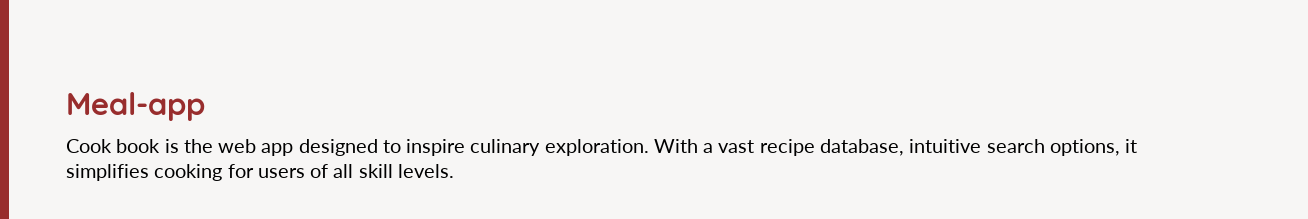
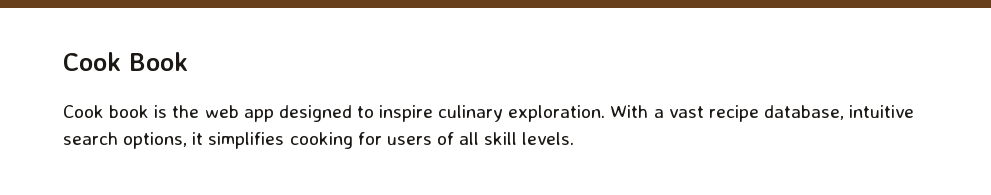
[66,92,205,121] Meal-app -> [63,52,188,71] Cook Book

